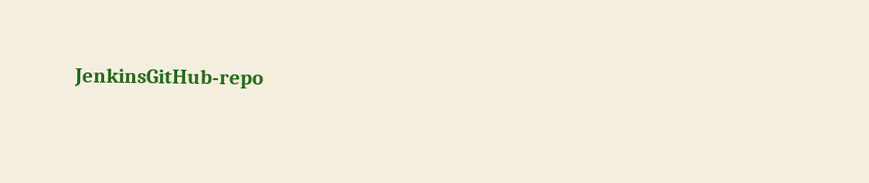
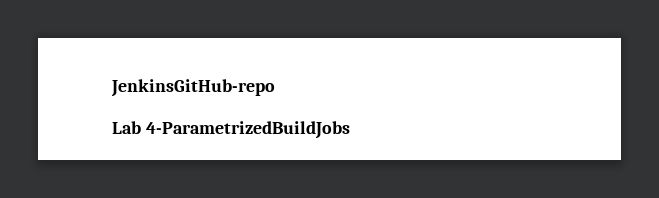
(264, 78) none -> [112,121,350,139] // Lab 4-ParametrizedBuildJobs

